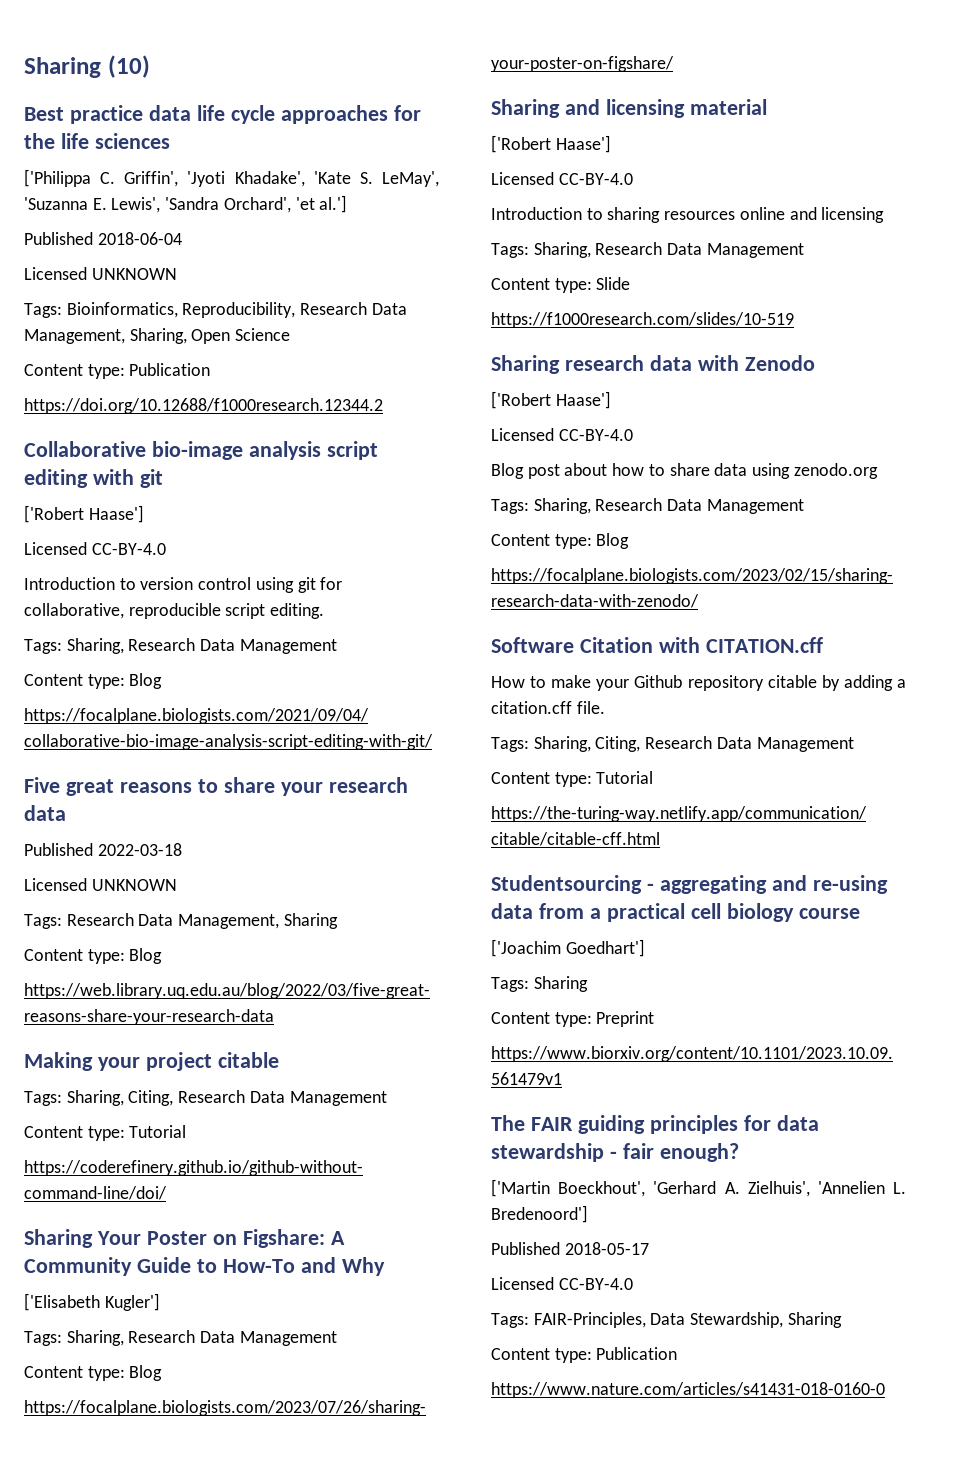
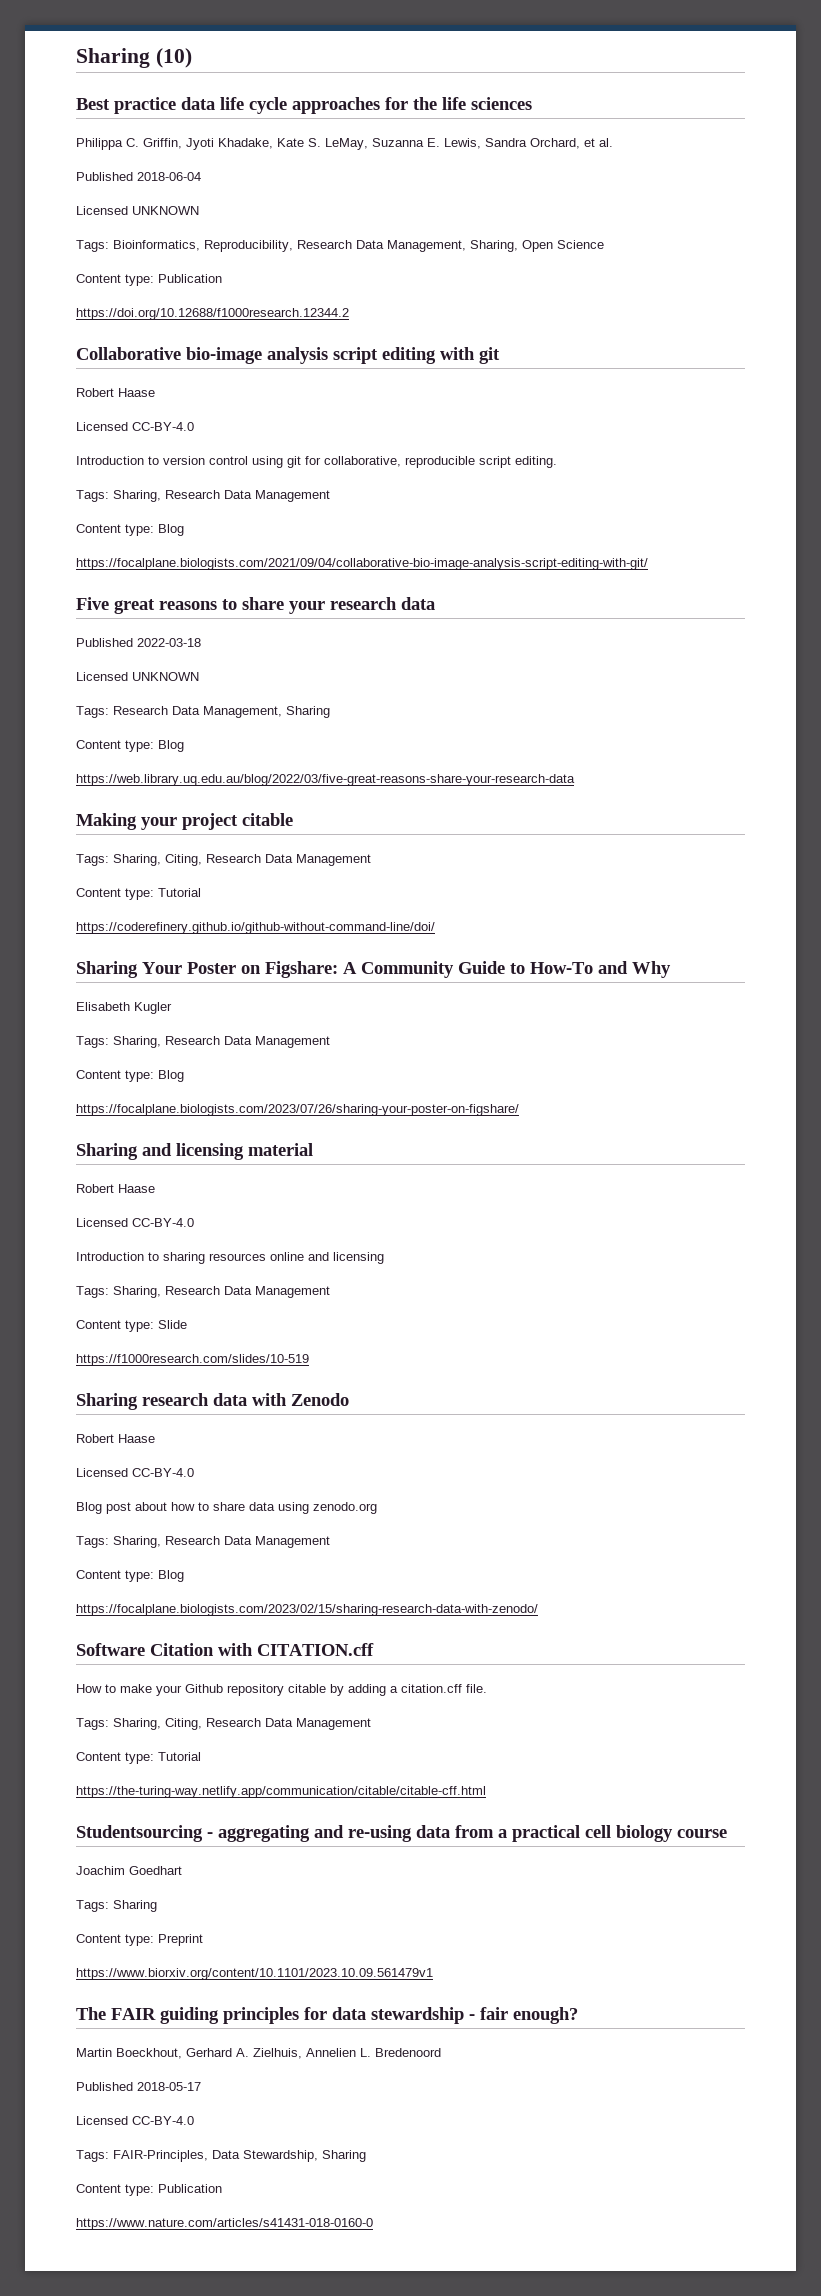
[24,169,440,187] [24,195,348,213] ['Philippa C. Griffin', 'Jyoti Khadake', 'Kate S. LeMay', 'Suzanna E. Lewis', 'Sandra Orchard', 'et al.'] -> [76,138,613,150] Philippa C. Griffin, Jyoti Khadake, Kate S. LeMay, Suzanna E. Lewis, Sandra Orchard, et al.
[24,505,144,523] ['Robert Haase'] -> [76,388,155,397] Robert Haase
[24,1293,160,1311] ['Elisabeth Kugler'] -> [76,1002,172,1014] Elisabeth Kugler
[491,135,611,153] ['Robert Haase'] -> [76,1184,155,1193] Robert Haase
[491,391,611,409] ['Robert Haase'] -> [76,1434,155,1443] Robert Haase
[491,939,645,957] ['Joachim Goedhart'] -> [76,1866,182,1875] Joachim Goedhart
[491,1179,907,1197] [491,1205,588,1223] ['Martin Boeckhout', 'Gerhard A. Zielhuis', 'Annelien L. Bredenoord'] -> [76,2048,441,2059] Martin Boeckhout, Gerhard A. Zielhuis, Annelien L. Bredenoord

